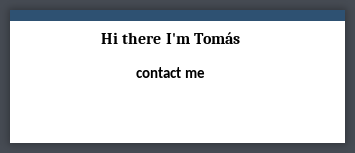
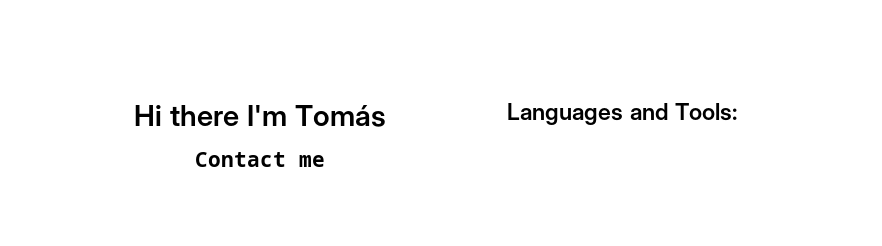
[136,67,182,78] contact -> [195,152,286,167] Contact
(205, 74) none -> [507,103,737,125] // Languages and Tools:

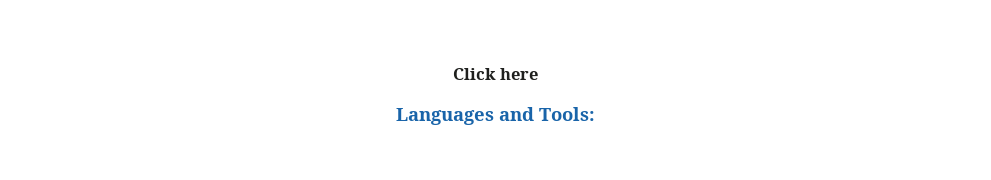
[134,105,386,127] [195,152,325,167] Hi there I'm Tomás // Contact me -> [452,68,539,80] Click here

